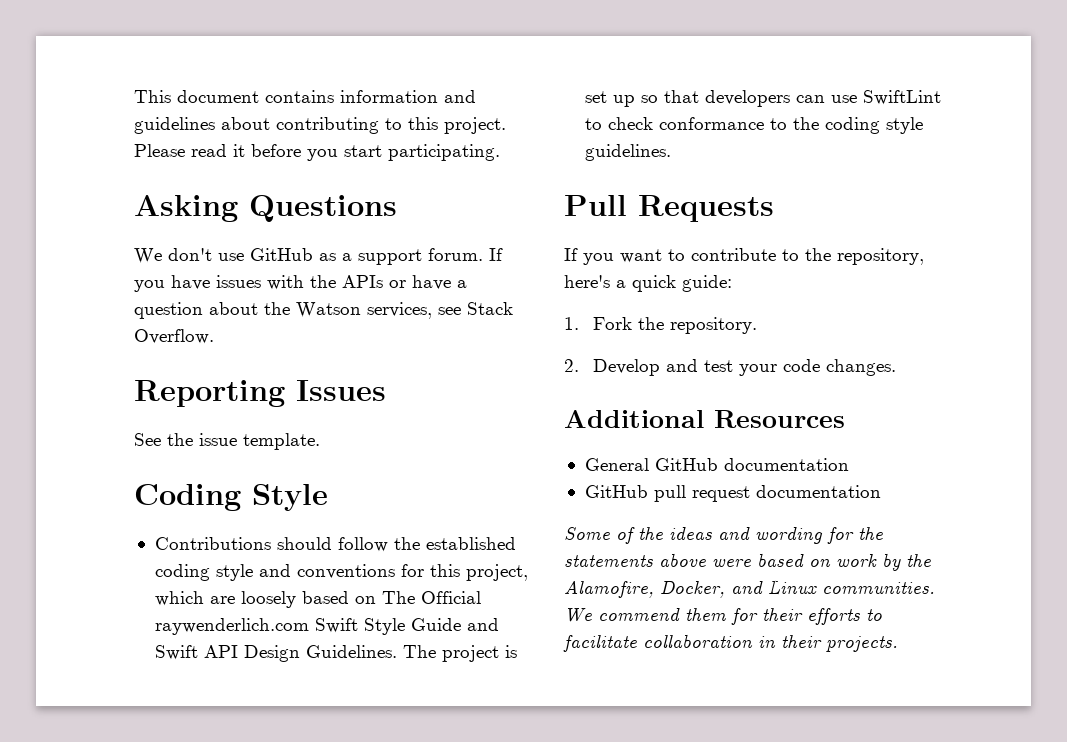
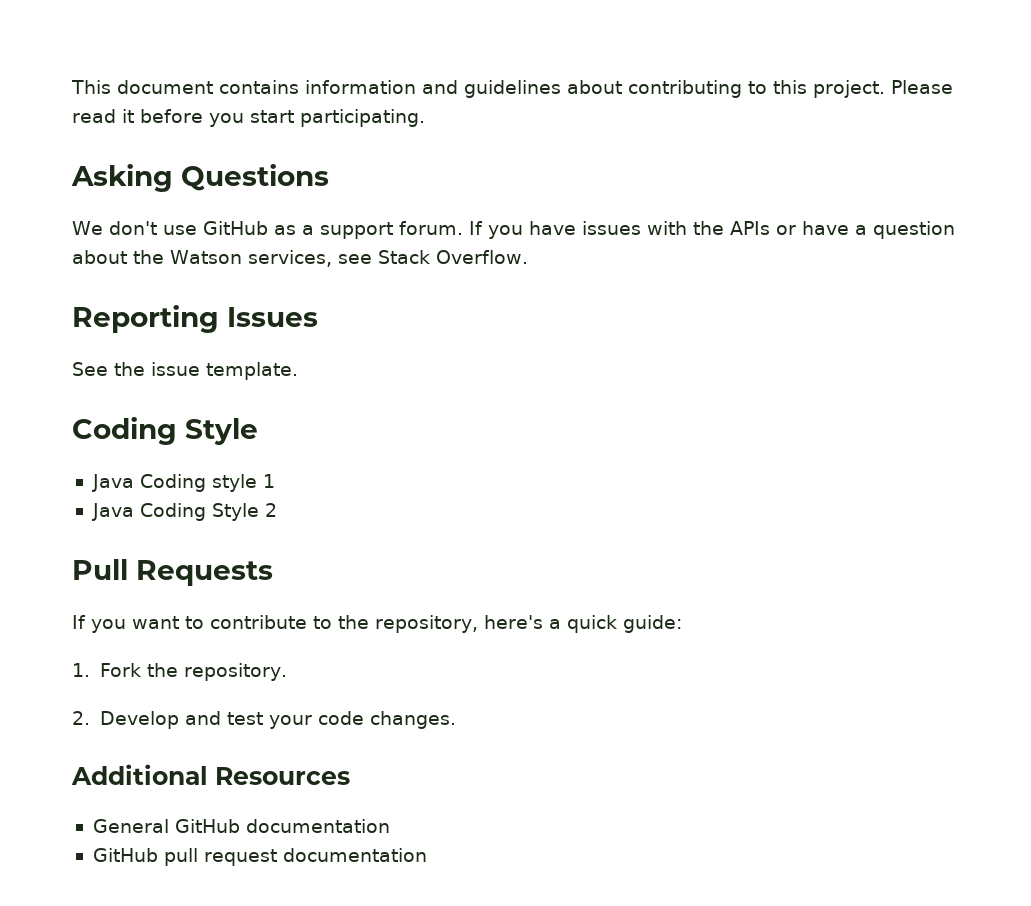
[154,537,516,552] [154,564,528,581] [154,591,481,608] [154,618,499,635] [154,645,517,662] [584,90,941,107] [584,117,923,134] [584,144,671,161] Contributions should follow the established coding style and conventions for this project, which are loosely based on The Official raywenderlich.com Swift Style Guide and Swift API Design Guidelines. The project is set up so that developers can use SwiftLint to check conformance to the coding style guidelines. -> [91,474,275,492] [91,503,277,521] Java Coding style 1 // Java Coding Style 2
[564,527,883,544] [564,553,931,571] [564,580,935,598] [564,608,882,625] [563,634,898,652] // Some of the ideas and wording for the statements above were based on work by the Alamofire, Docker, and Linux communities. We commend them for their efforts to facilitate collaboration in their projects. -> (427, 855) none

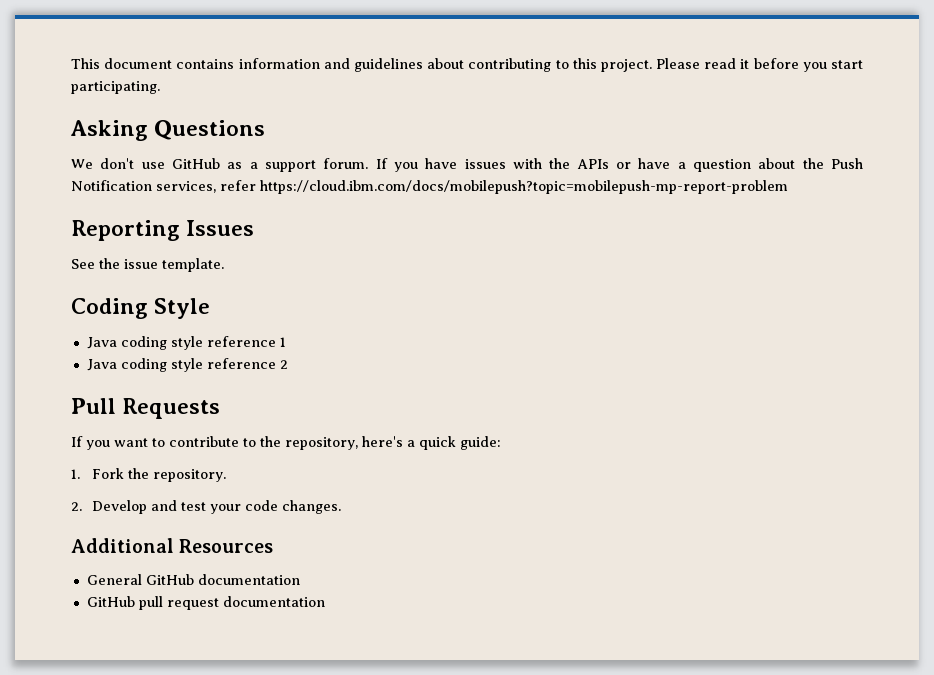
[170,250,528,267] Watson services, see Stack Overflow. -> [831,158,864,169] [71,180,788,194] Push Notification services, refer https://cloud.ibm.com/docs/mobilepush?topic=mobilepush-mp-report-problem
[139,474,257,492] Coding style -> [120,336,276,350] coding style reference
[139,503,259,521] Coding Style -> [120,358,276,372] coding style reference

